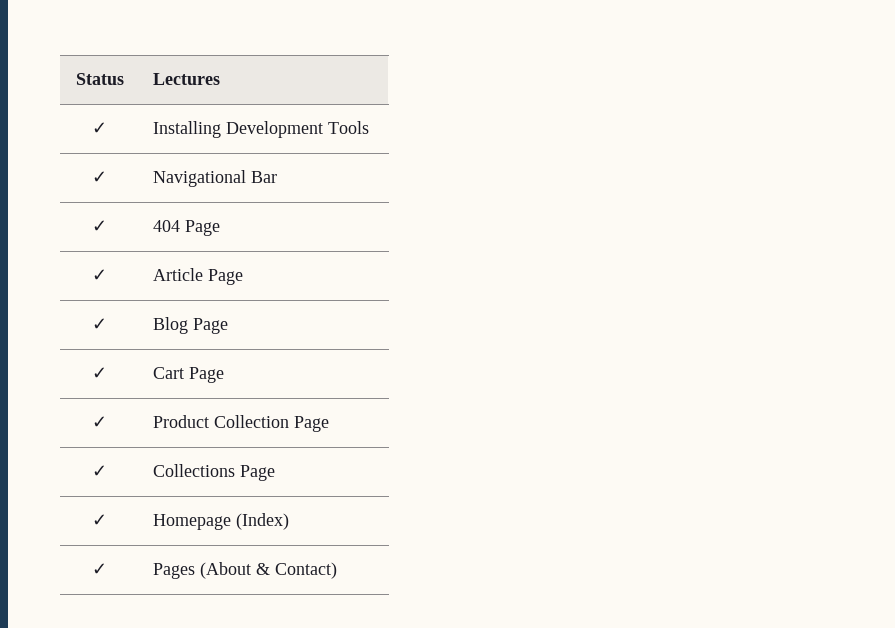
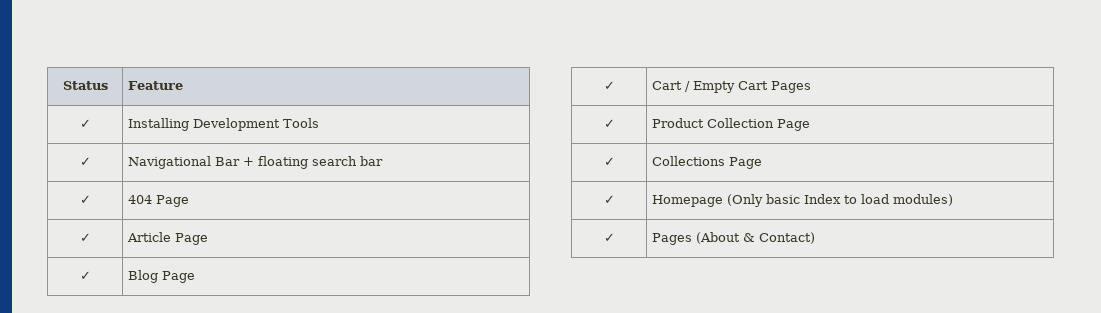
[152,73,220,85] Lectures -> [128,81,184,90] Feature
(277, 177) none -> [243,156,384,169] + floating search bar
[188,367,224,383] Page -> [685,81,812,93] / Empty Cart Pages
[235,513,289,530] (Index) -> [727,194,954,207] (Only basic Index to load modules)

